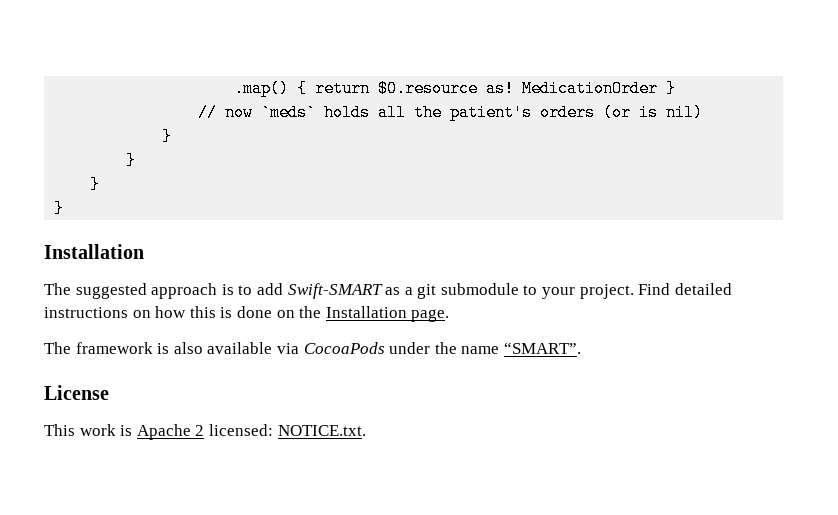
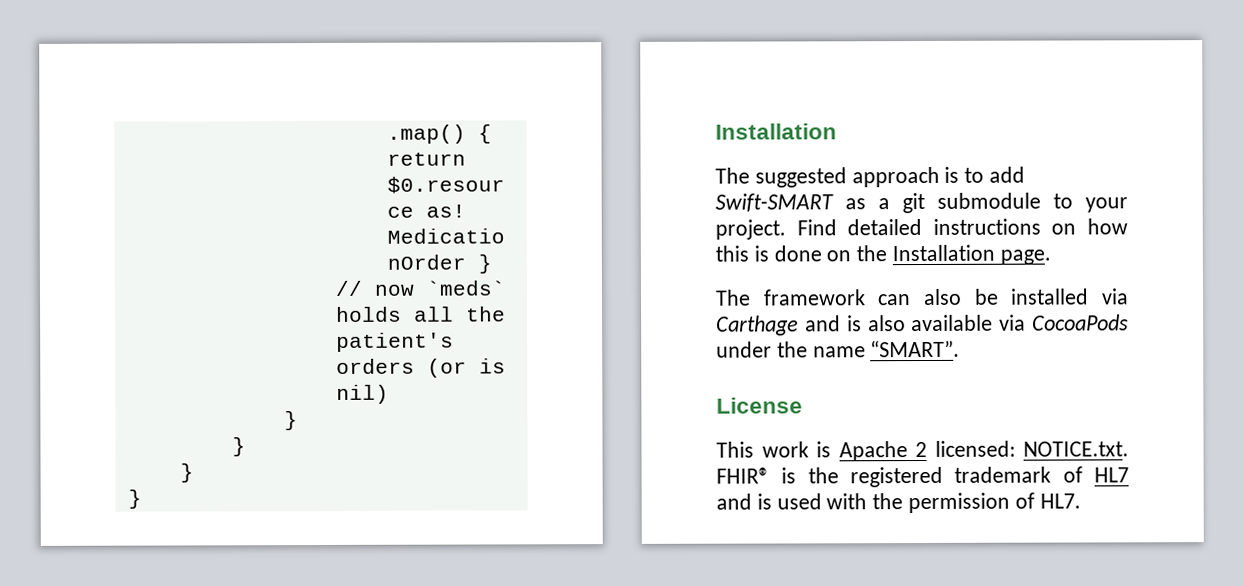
(153, 348) none -> [878,288,1129,306] [716,315,841,336] can also be installed via Carthage and
(366, 430) none -> [716,466,1129,488] [716,492,1081,514] FHIR® is the registered trademark of HL7 and is used with the permission of HL7.

